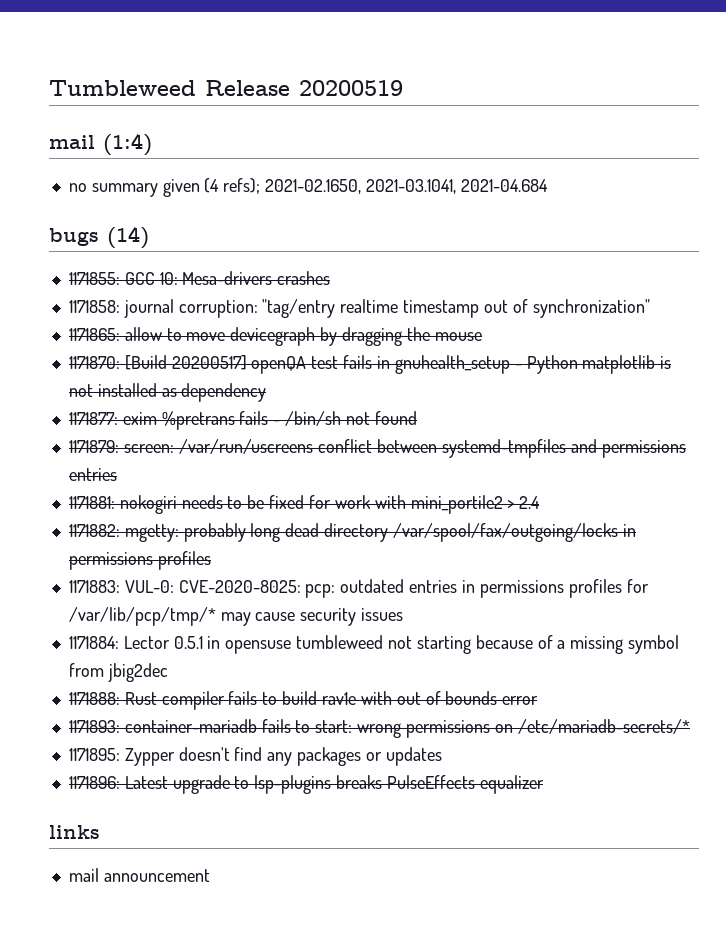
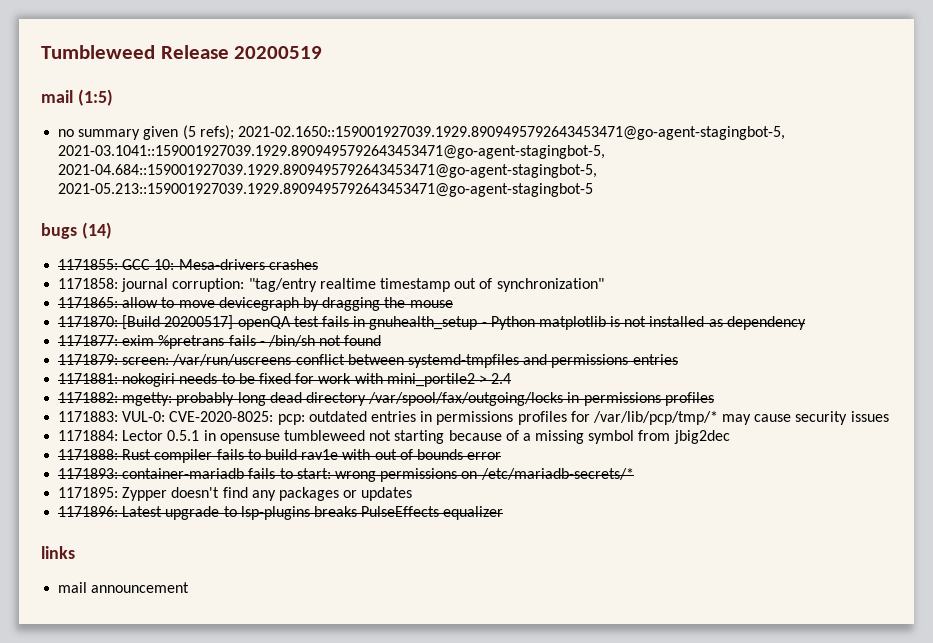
[103,133,152,156] (1:4) -> [77,89,113,106] (1:5)
[204,178,548,194] (4 refs); 2021-02.1650, 2021-03.1041, 2021-04.684 -> [182,125,785,140] [58,145,606,159] [58,164,598,178] [58,183,594,197] (5 refs); 2021-02.1650::159001927039.1929.8909495792643453471@go-agent-stagingbot-5, 2021-03.1041::159001927039.1929.8909495792643453471@go-agent-stagingbot-5, 2021-04.684::159001927039.1929.8909495792643453471@go-agent-stagingbot-5, 2021-05.213::159001927039.1929.8909495792643453471@go-agent-stagingbot-5

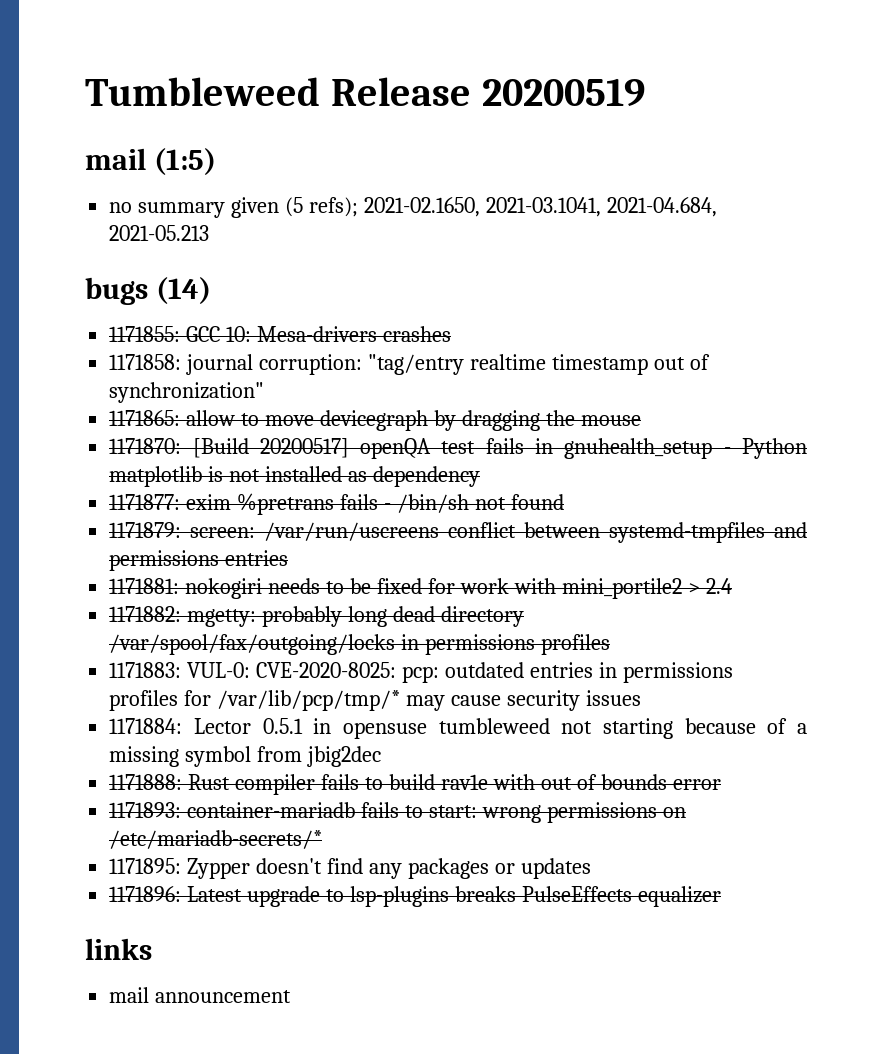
[237,126,785,140] [58,145,606,159] [58,164,598,178] [58,183,594,197] 2021-02.1650::159001927039.1929.8909495792643453471@go-agent-stagingbot-5, 2021-03.1041::159001927039.1929.8909495792643453471@go-agent-stagingbot-5, 2021-04.684::159001927039.1929.8909495792643453471@go-agent-stagingbot-5, 2021-05.213::159001927039.1929.8909495792643453471@go-agent-stagingbot-5 -> [363,197,717,217] [109,225,210,241] 2021-02.1650, 2021-03.1041, 2021-04.684, 2021-05.213

